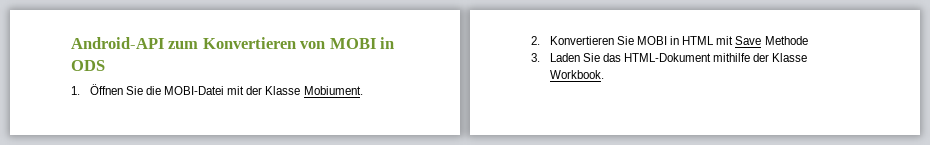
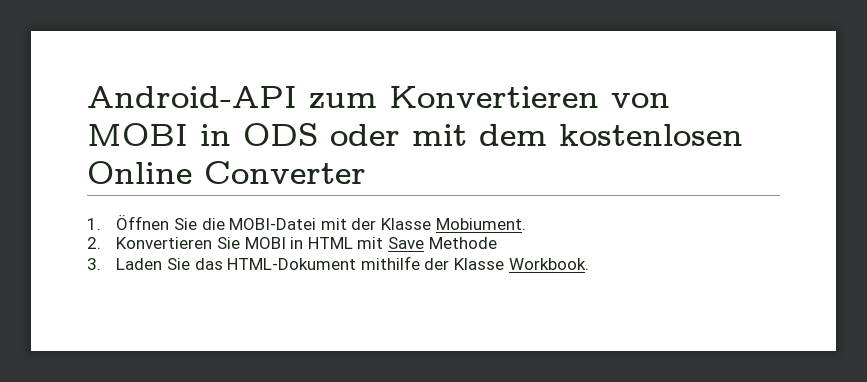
(105, 65) none -> [330,124,743,146] [87,161,366,184] oder mit dem kostenlosen Online Converter

